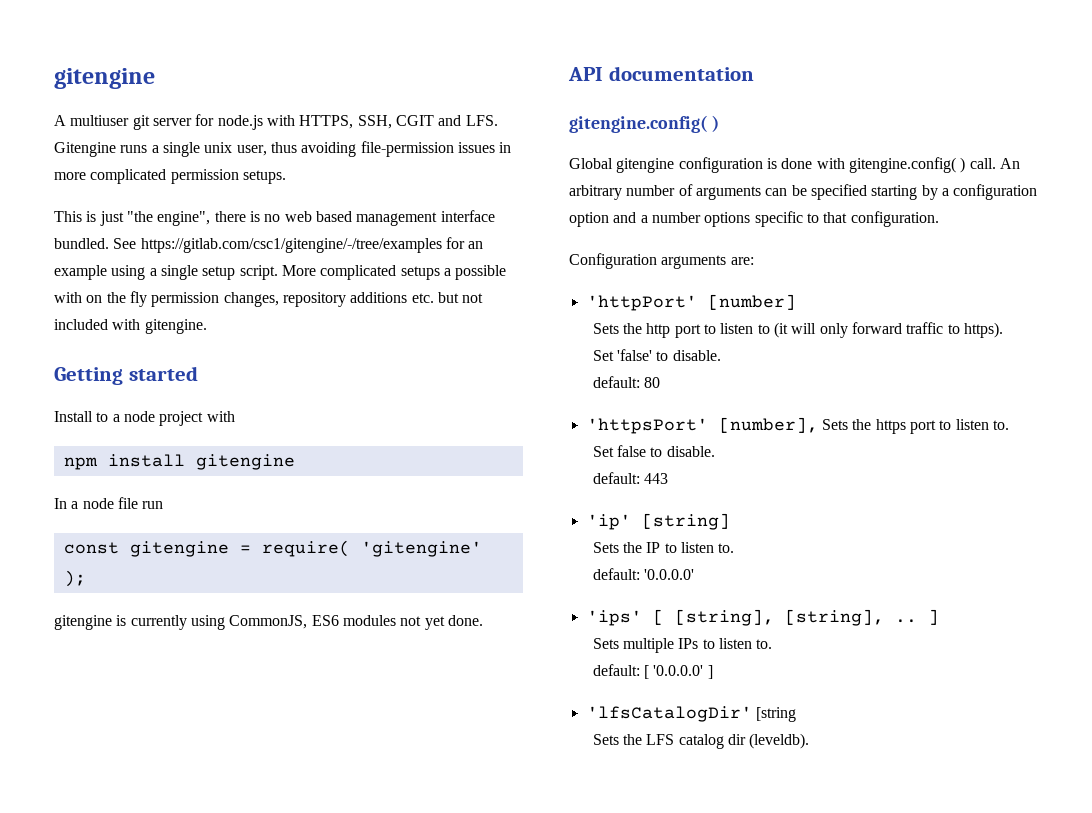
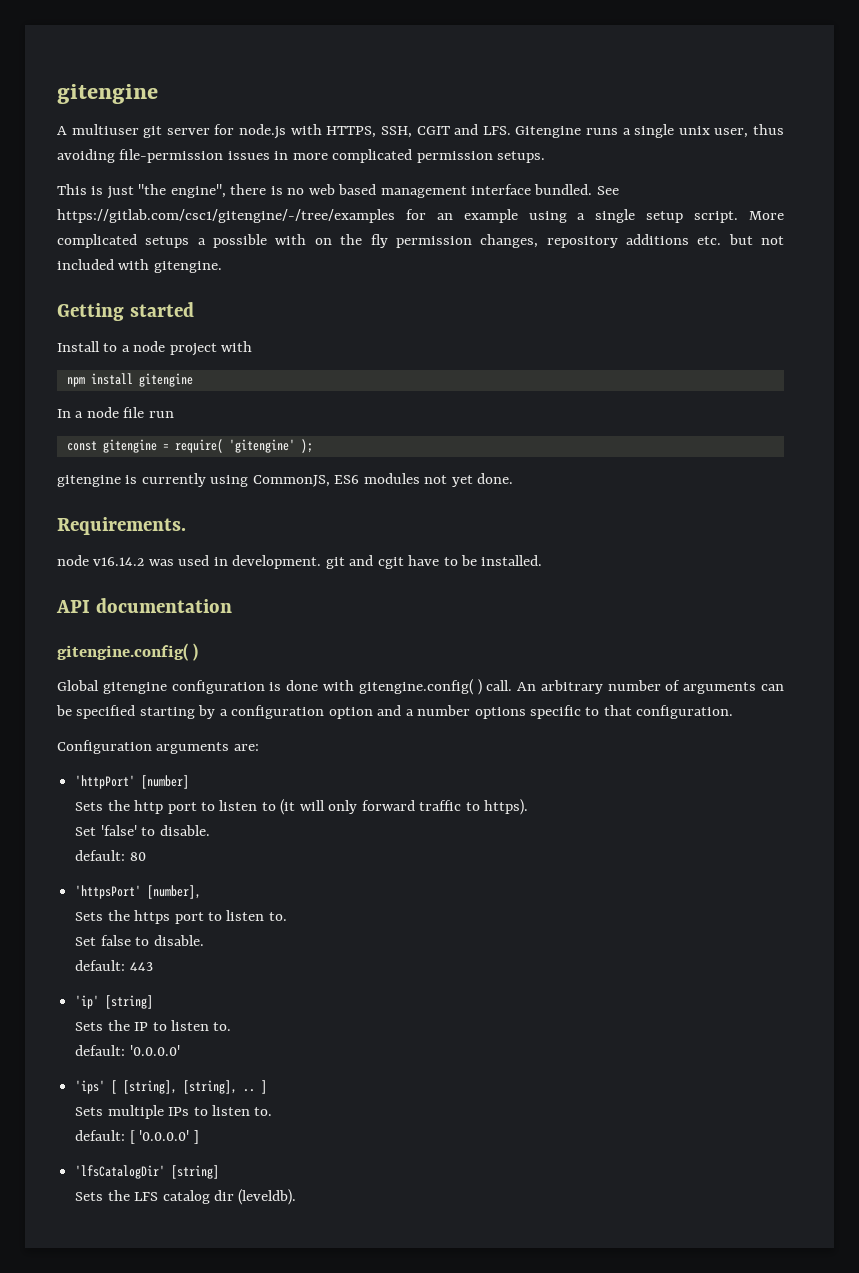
(483, 620) none -> [57,517,186,535] [57,555,543,569] // Requirements. // node v16.14.2 was used in development. git and cgit have to be installed.
(818, 425) none -> (202, 892) //
[755,707,796,722] [string -> [171,1165,220,1179] [string]

